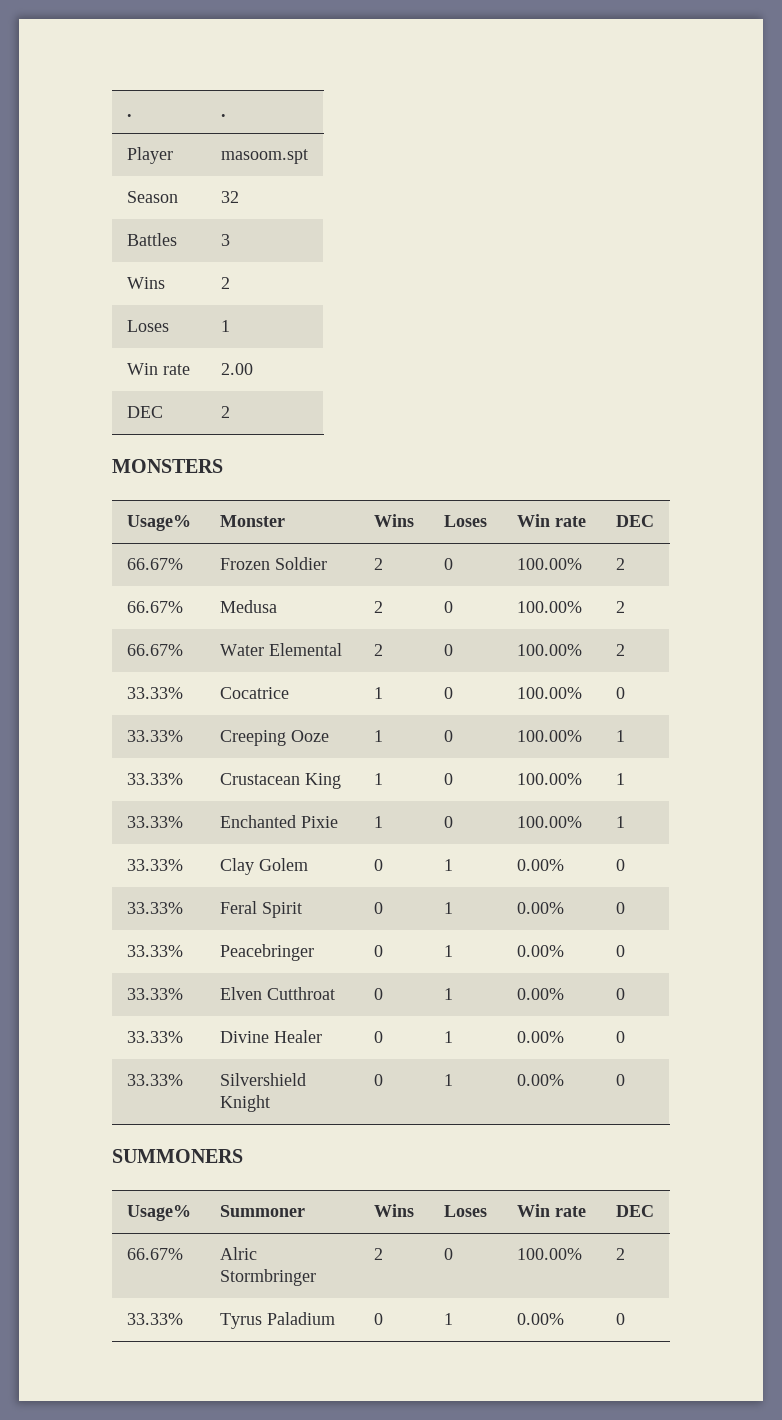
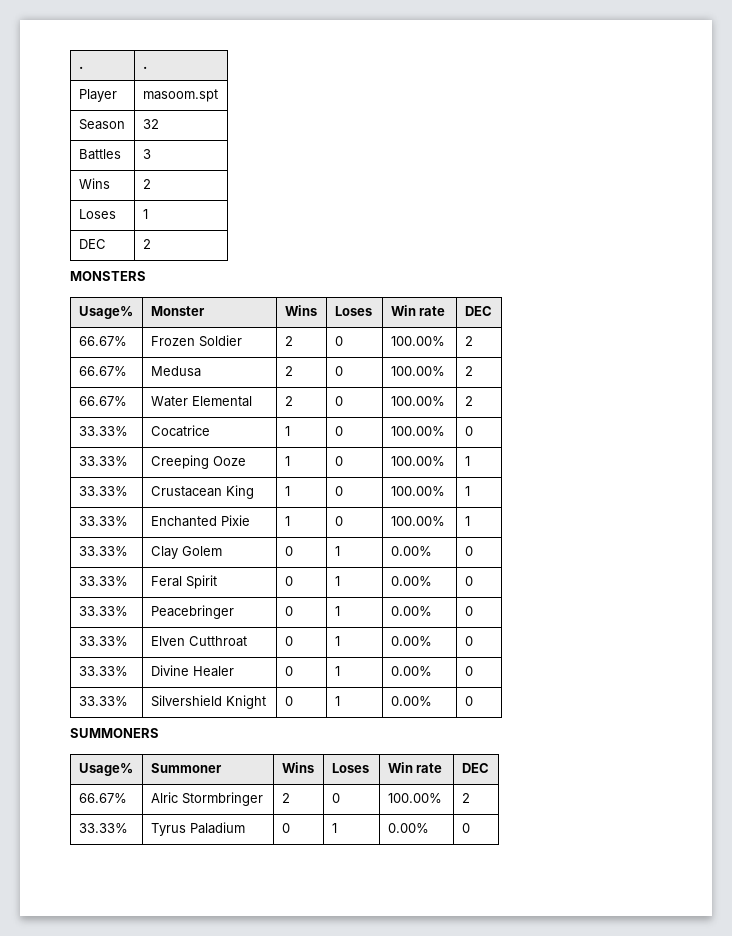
[126,363,190,375] [220,363,253,375] // Win rate | 2.00 -> (148, 214) none

